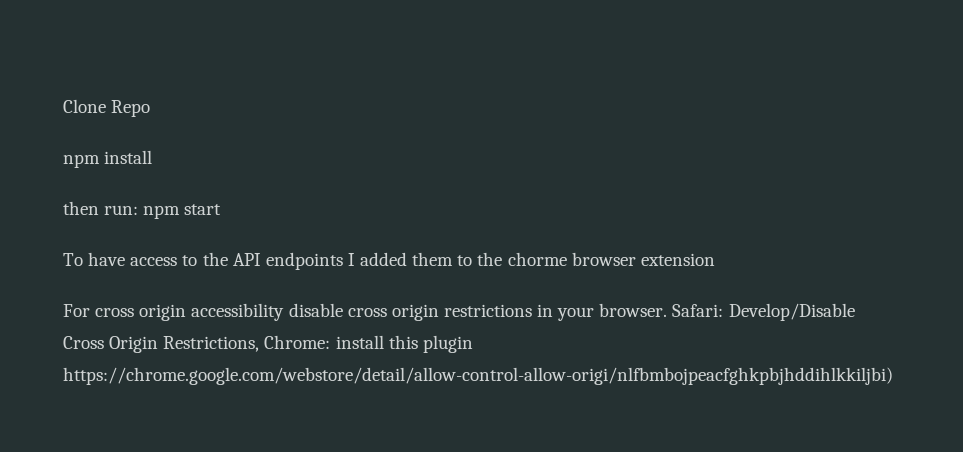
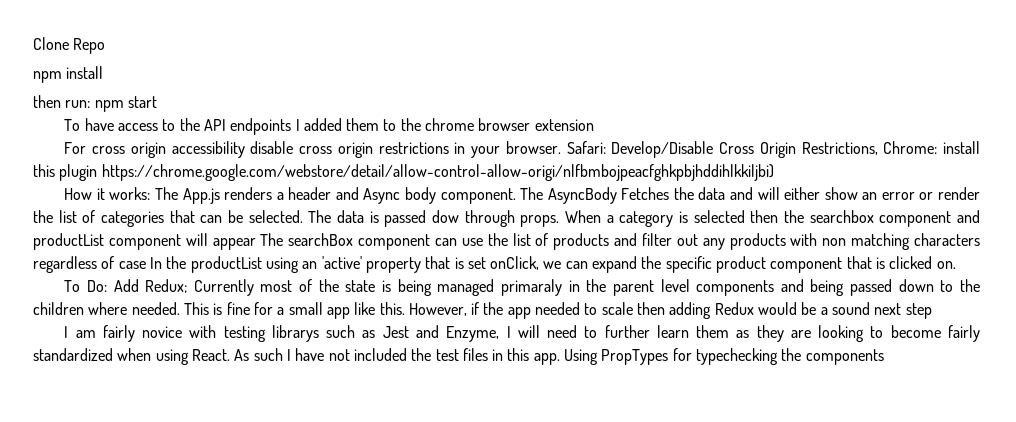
[507,252,567,266] chorme -> [425,118,475,131] chrome
(893, 376) none -> [64,187,980,204] [33,210,980,227] [33,233,981,250] [33,256,956,273] [64,279,981,296] [33,302,932,319] [64,325,980,342] [33,348,884,365] // How it works: The App.js renders a header and Async body component. The AsyncBody Fetches the data and will either show an error or render the list of categories that can be selected. The data is passed dow through props. When a category is selected then the searchbox component and productList component will appear The searchBox component can use the list of products and filter out any products with non matching characters regardless of case In the productList using an 'active' property that is set onClick, we can expand the specific product component that is clicked on. // To Do: Add Redux; Currently most of the state is being managed primaraly in the parent level components and being passed down to the children where needed. This is fine for a small app like this. However, if the app needed to scale then adding Redux would be a sound next step // I am fairly novice with testing librarys such as Jest and Enzyme, I will need to further learn them as they are looking to become fairly standardized when using React. As such I have not included the test files in this app. Using PropTypes for typechecking the components

